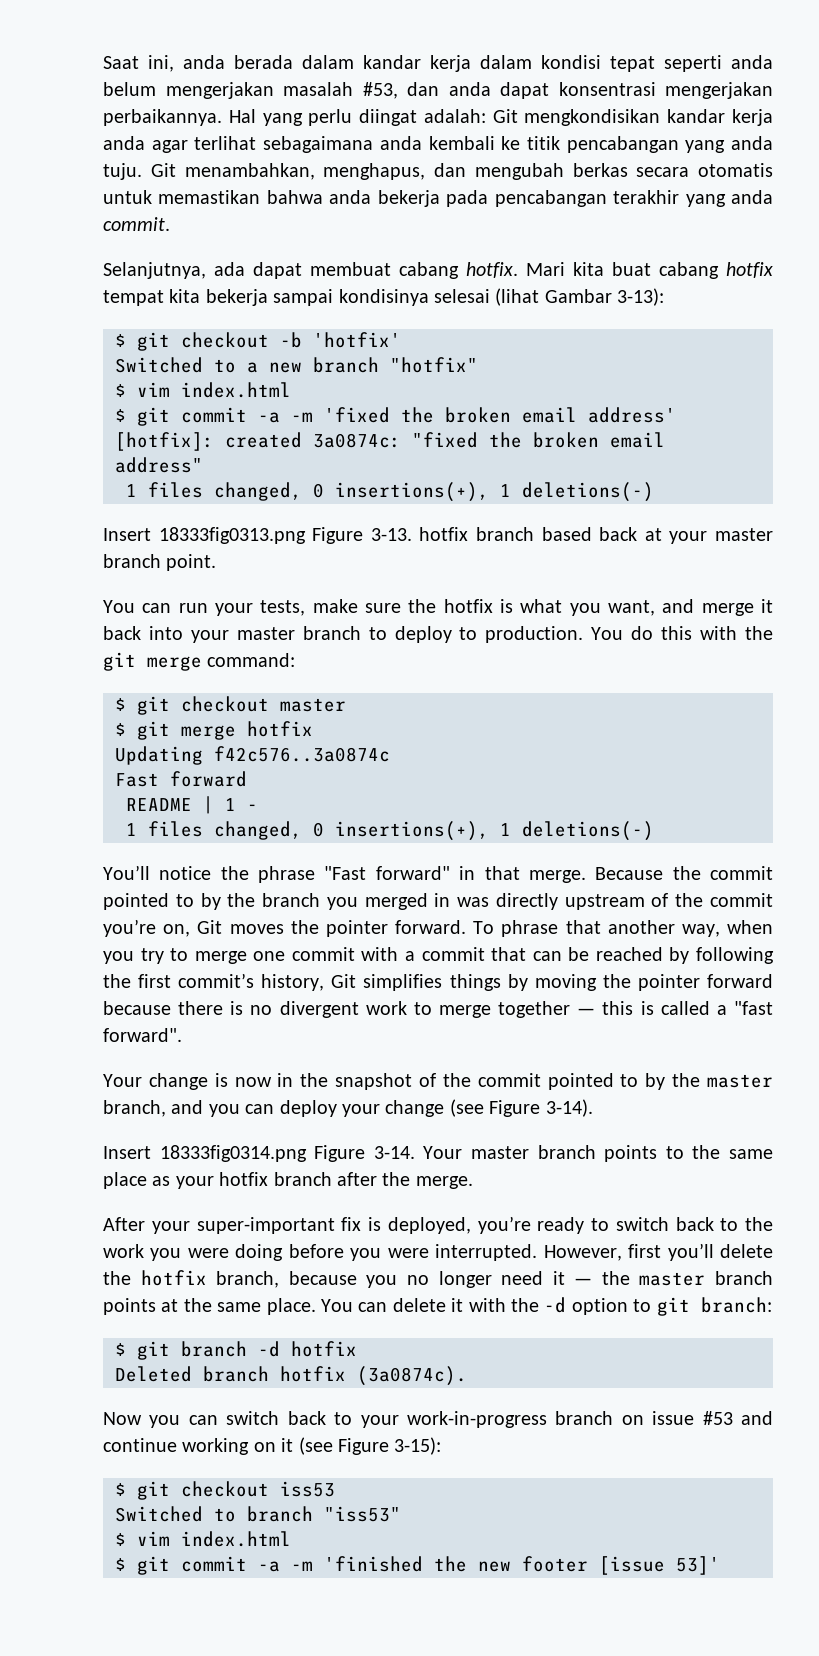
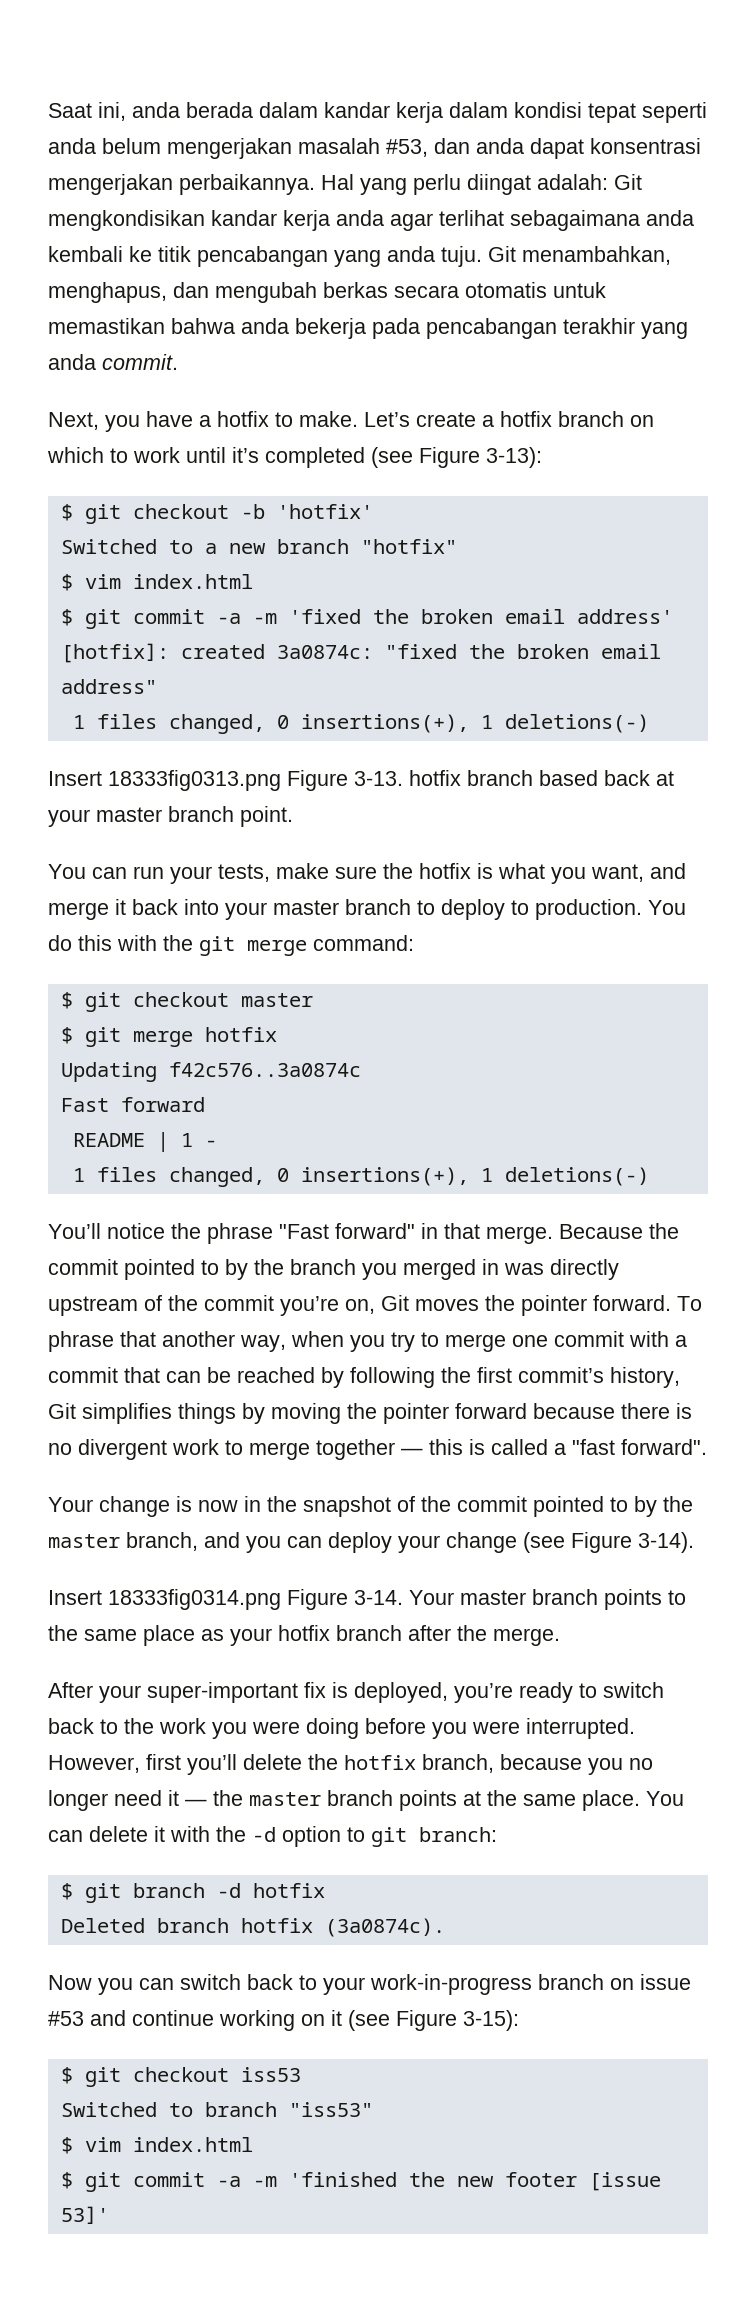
[103,262,773,279] [103,288,612,306] Selanjutnya, ada dapat membuat cabang hotfix. Mari kita buat cabang hotfix tempat kita bekerja sampai kondisinya selesai (lihat Gambar -> [48,411,654,432] [47,447,480,468] Next, you have a hotfix to make. Let’s create a hotfix branch on which to work until it’s completed (see Figure

